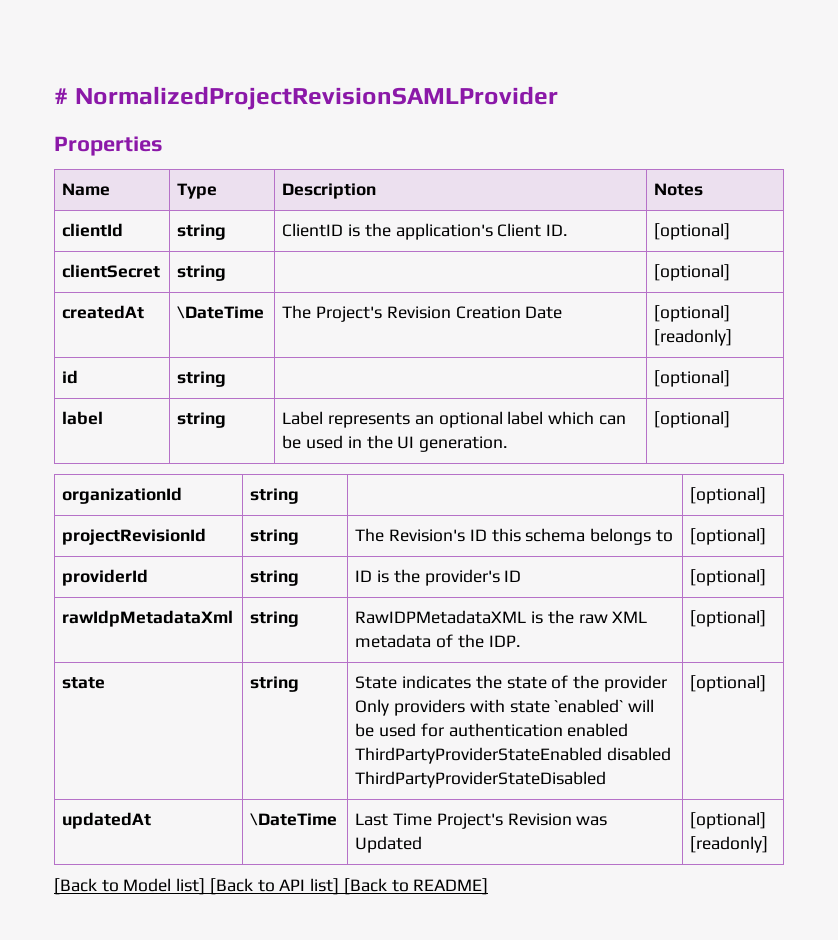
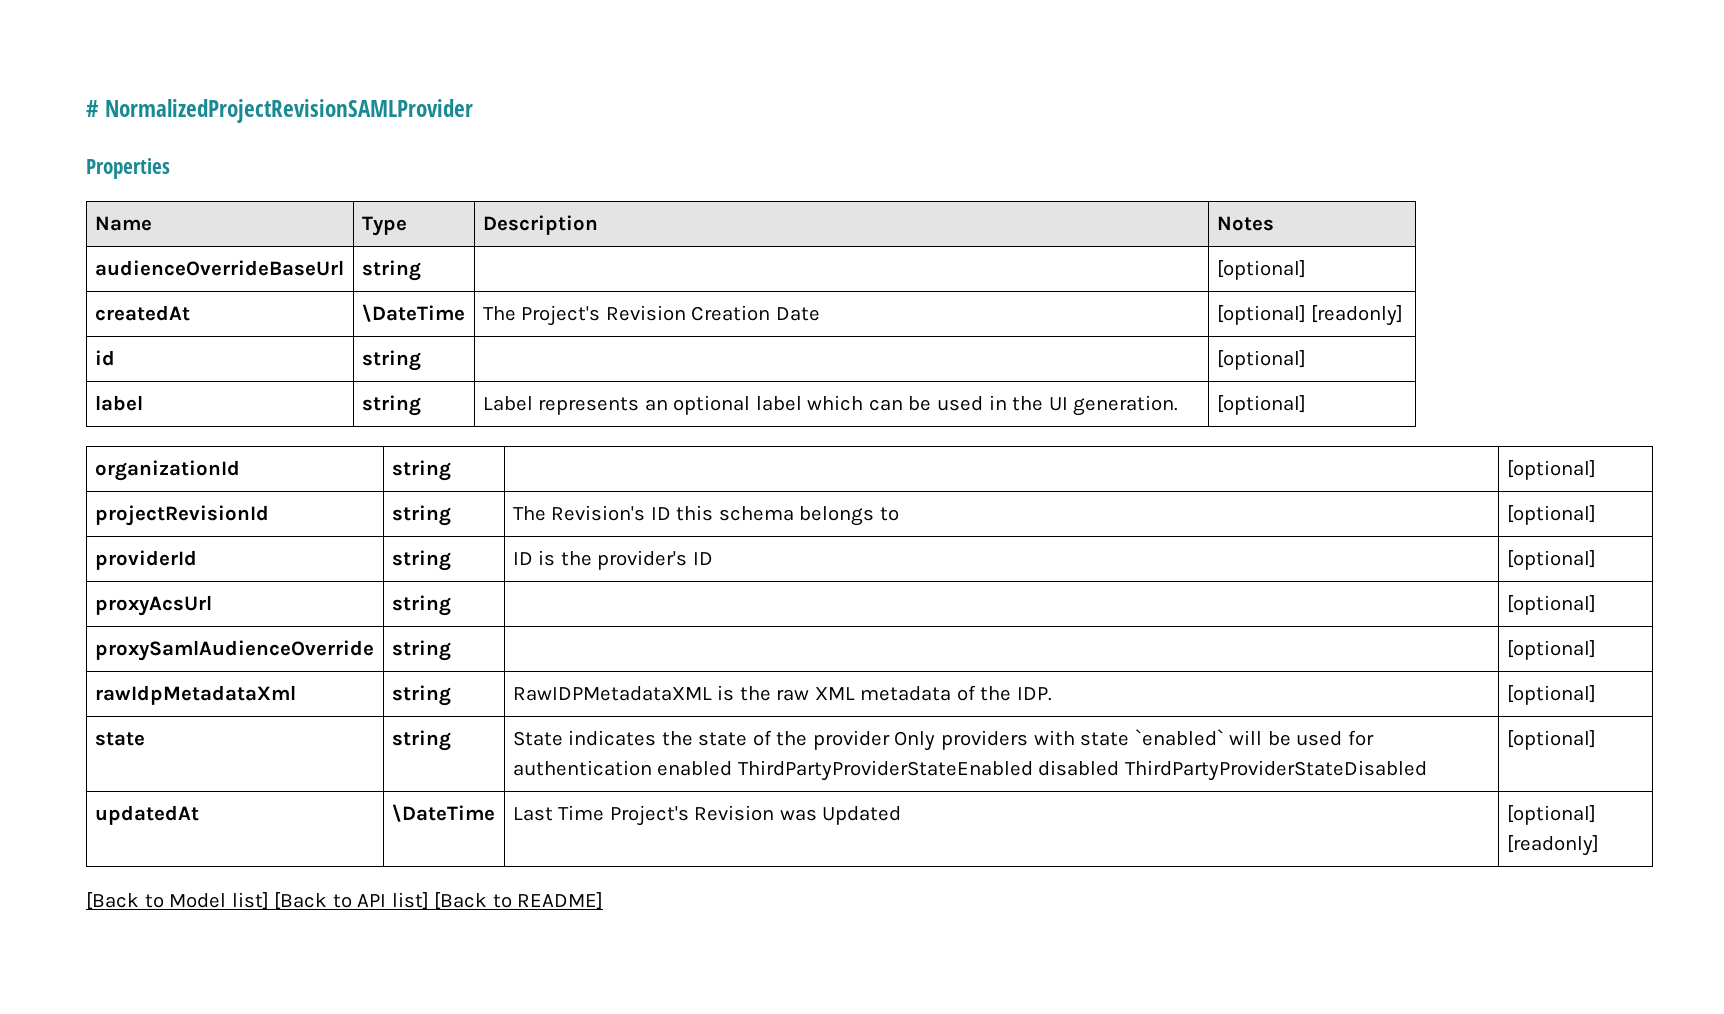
[62,223,124,237] [177,224,227,240] [282,223,567,240] [654,223,731,240] [62,264,161,278] clientId | string | ClientID is the application's Client ID. | [optional] // clientSecret -> [94,260,344,276] audienceOverrideBaseUrl
(767, 577) none -> [94,595,212,616] [391,595,451,616] [1506,595,1596,615] [94,640,374,661] [391,640,451,661] [1506,640,1596,660] // proxyAcsUrl | string | | [optional] // proxySamlAudienceOverride | string | | [optional]

